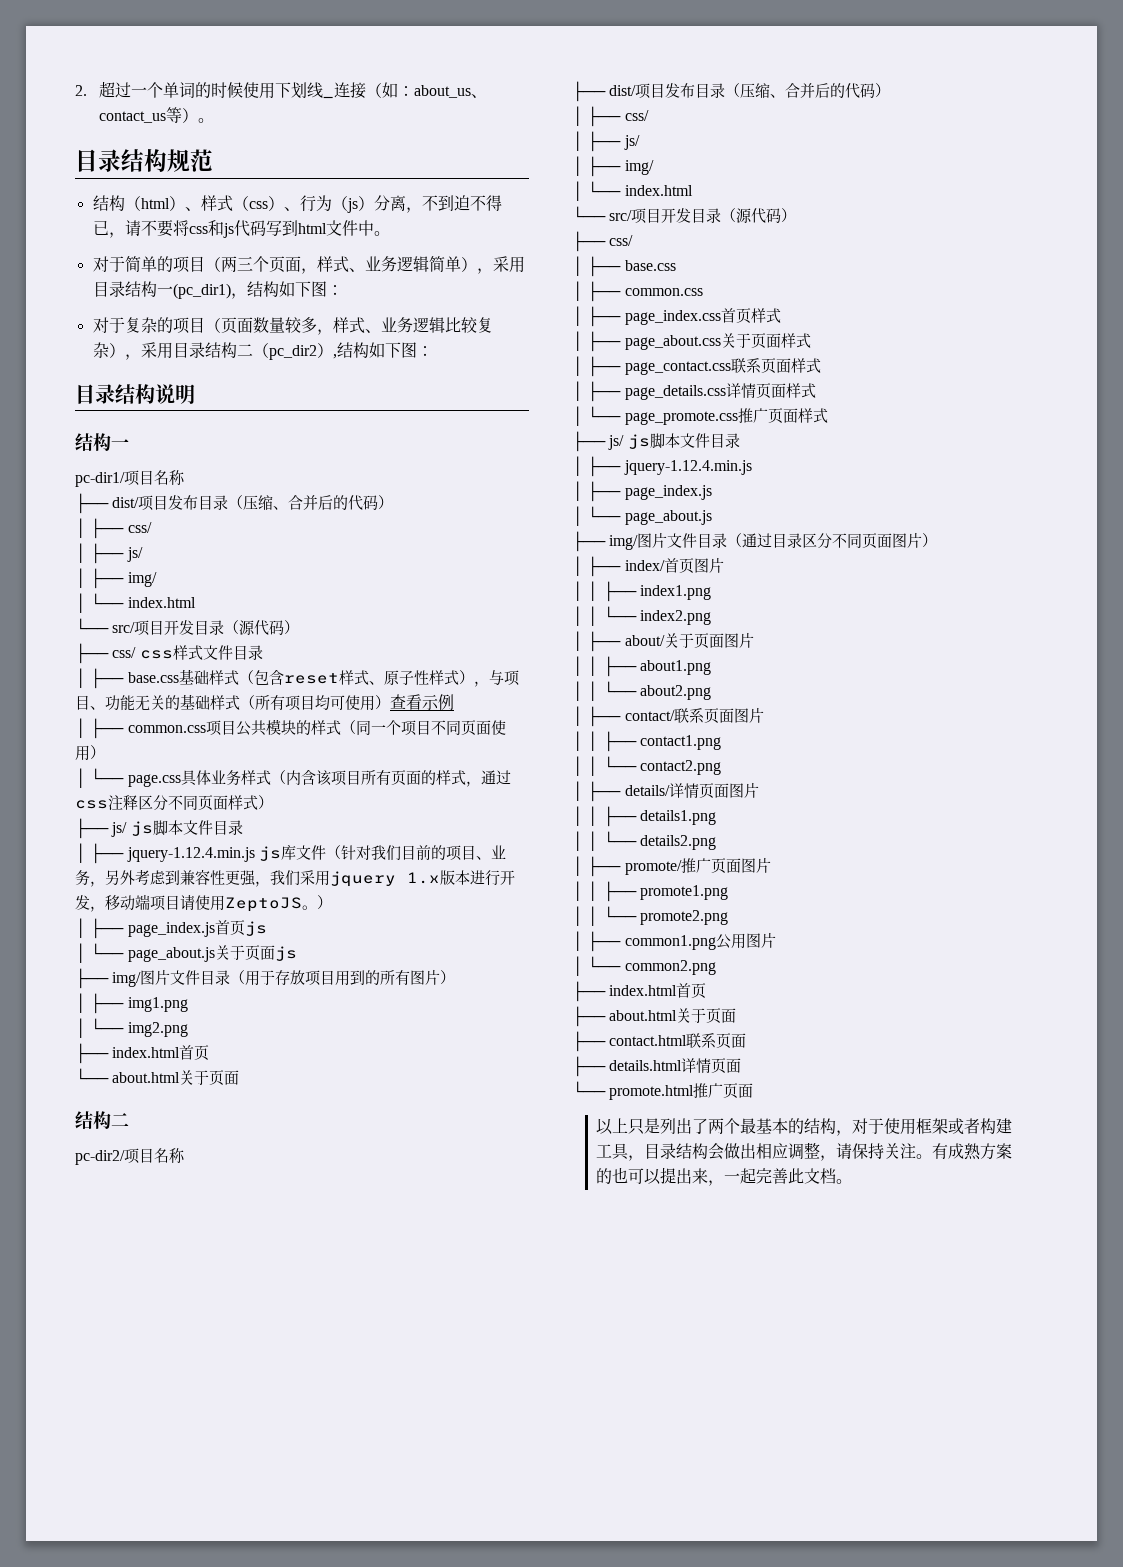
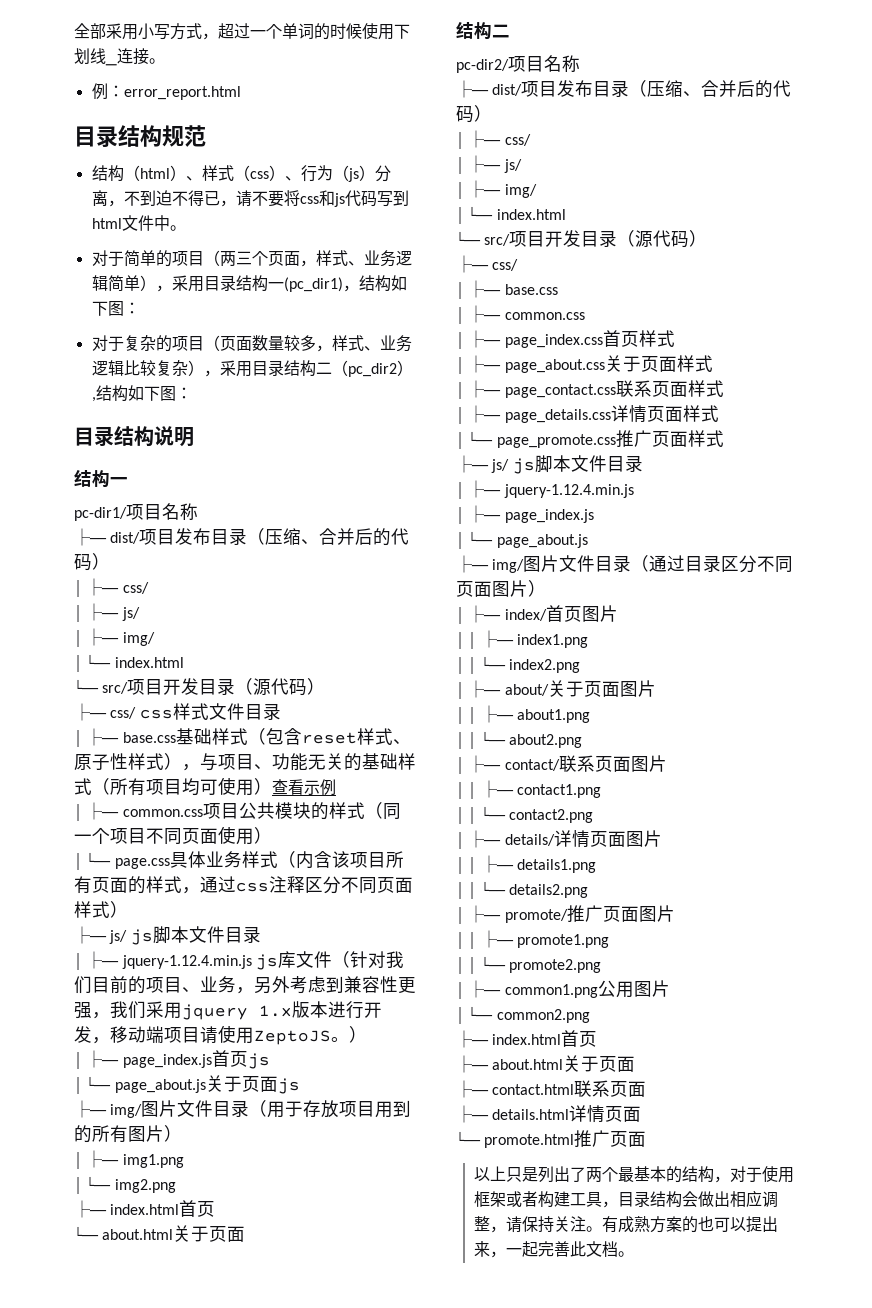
[75,85,87,96] 2. -> [74,23,218,40] 全部采用小写方式，
[366,82,488,98] [99,107,215,123] （如：about_us、contact_us等）。 -> [149,58,165,64] [91,83,241,100] 。 // 例：error_report.html

